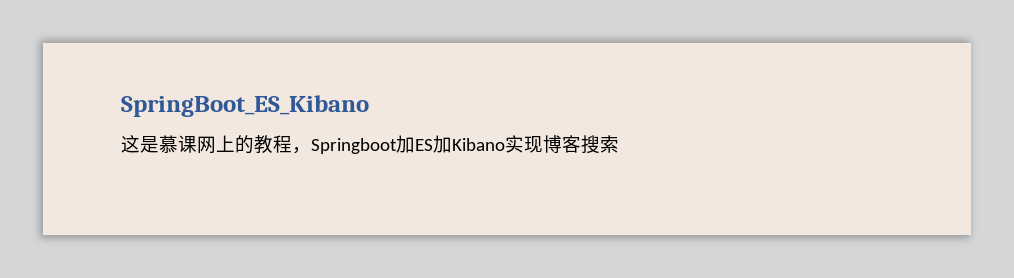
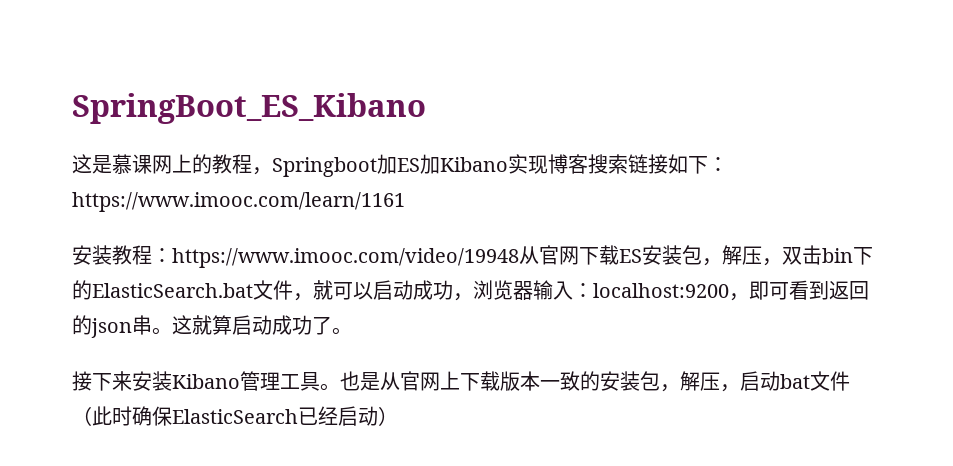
(619, 144) none -> [628,154,728,174] [72,192,405,212] [72,245,873,268] [72,280,869,301] [72,315,352,338] [72,371,850,392] [72,406,398,426] 链接如下：https://www.imooc.com/learn/1161 // 安装教程：https://www.imooc.com/video/19948从官网下载ES安装包，解压，双击bin下的ElasticSearch.bat文件，就可以启动成功，浏览器输入：localhost:9200，即可看到返回的json串。这就算启动成功了。 // 接下来安装Kibano管理工具。也是从官网上下载版本一致的安装包，解压，启动bat文件（此时确保ElasticSearch已经启动）

